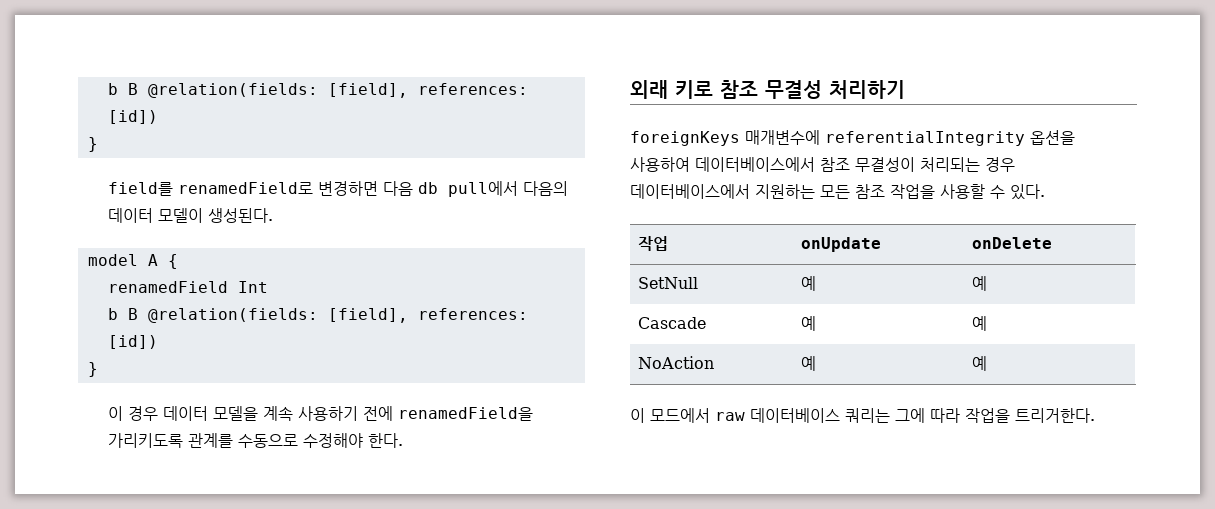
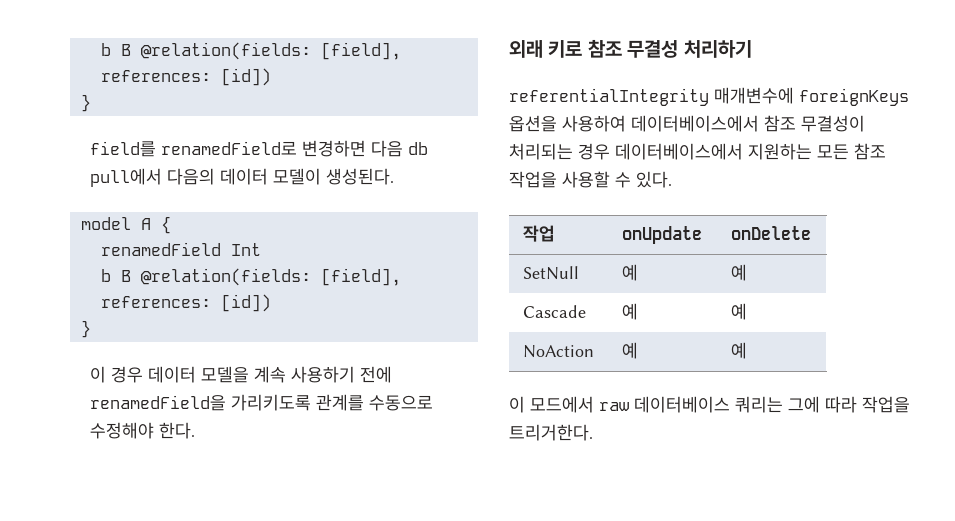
[630,130,1025,146] foreignKeys 매개변수에 referentialIntegrity -> [509,87,909,106] referentialIntegrity 매개변수에 foreignKeys

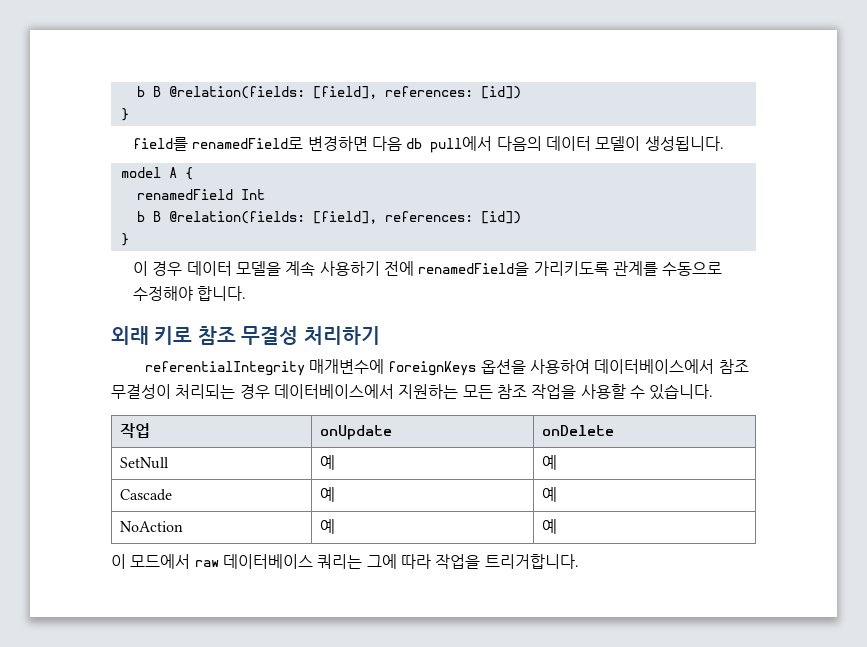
[326,168,395,185] 생성된다. -> [644,136,724,151] 생성됩니다.
[159,422,196,439] 한다. -> [197,286,247,301] 합니다.
[636,171,672,188] 있다. -> [649,384,714,400] 있습니다.
[509,424,593,441] 트리거한다. -> [484,554,579,569] 트리거합니다.

